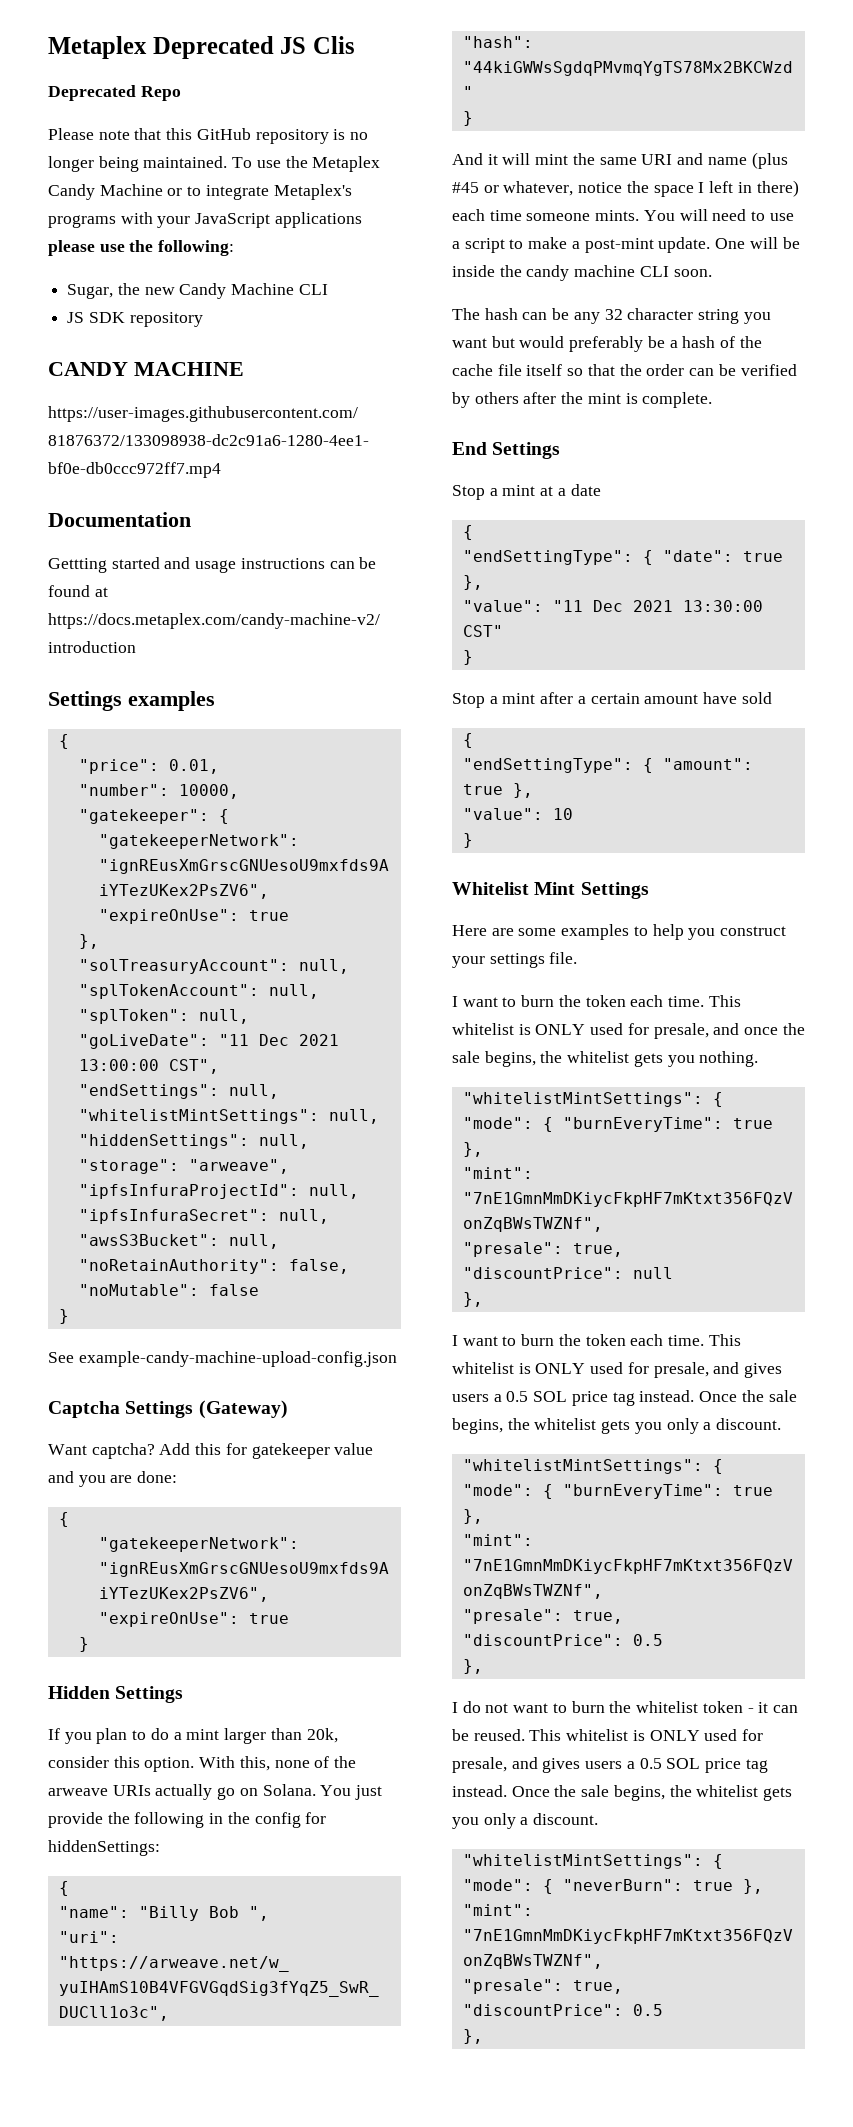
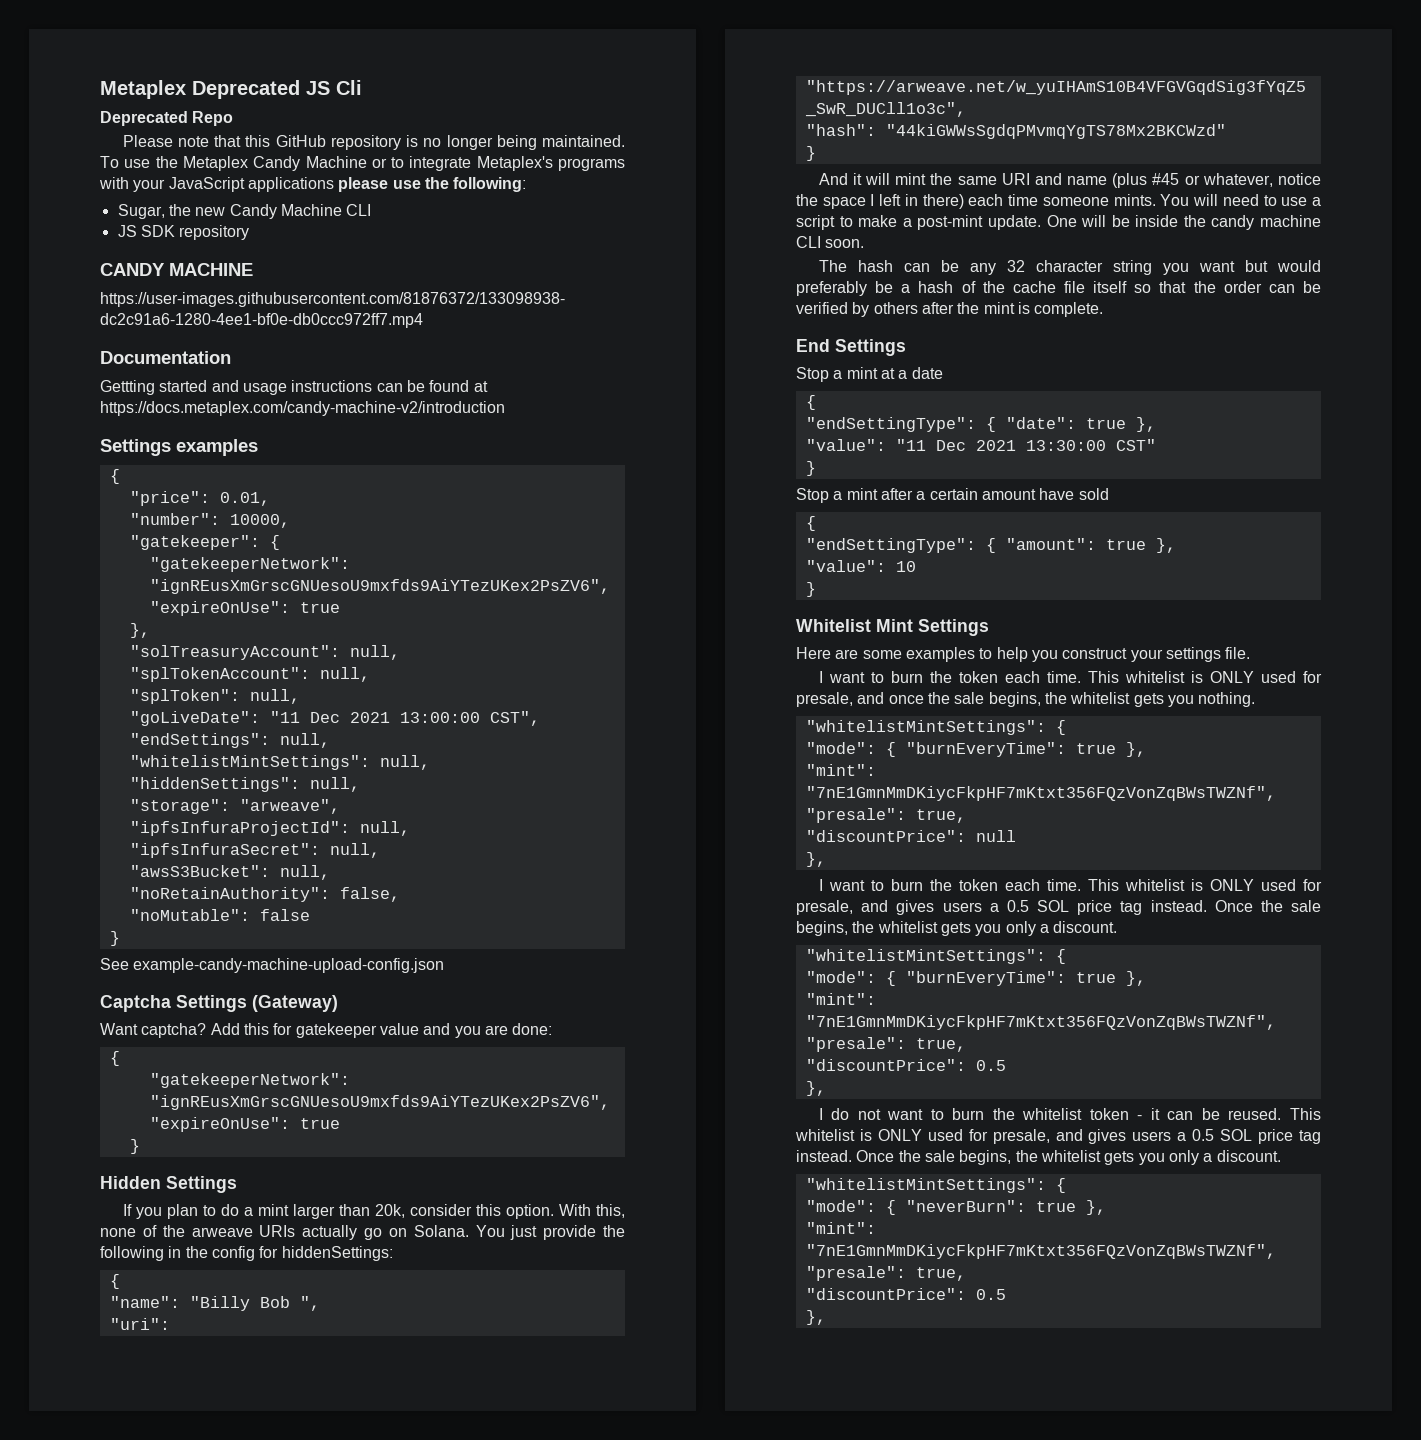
[312,36,355,54] Clis -> [336,80,362,95] Cli

